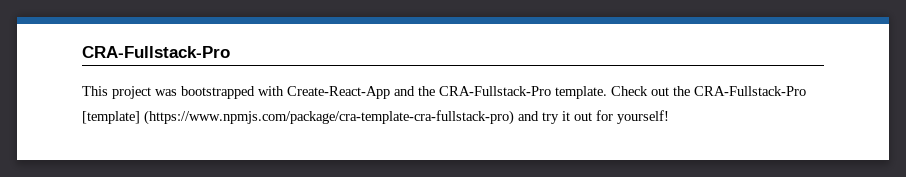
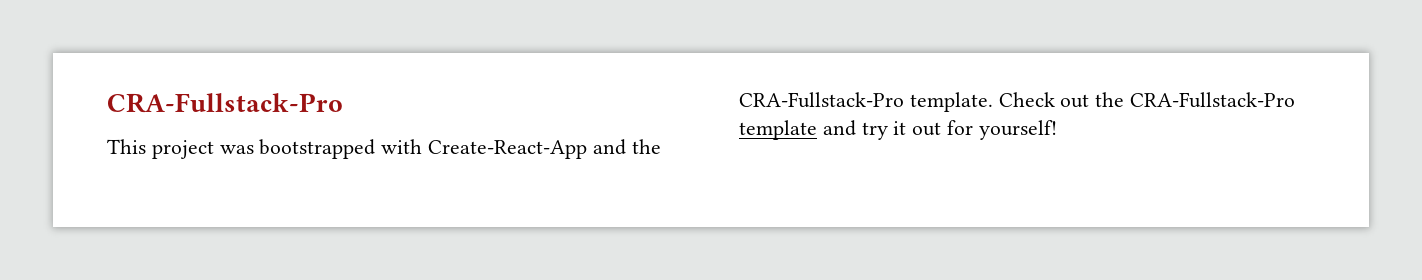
[82,110,514,125] [template] (https://www.npmjs.com/package/cra-template-cra-fullstack-pro) -> [739,120,817,140] template

